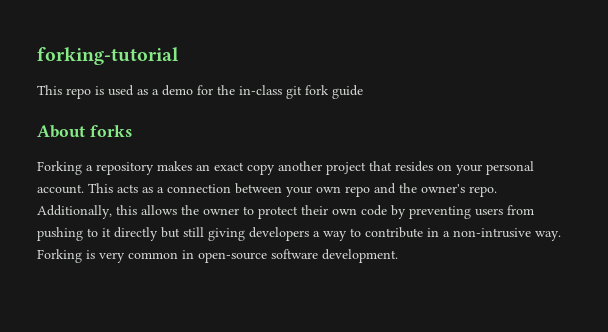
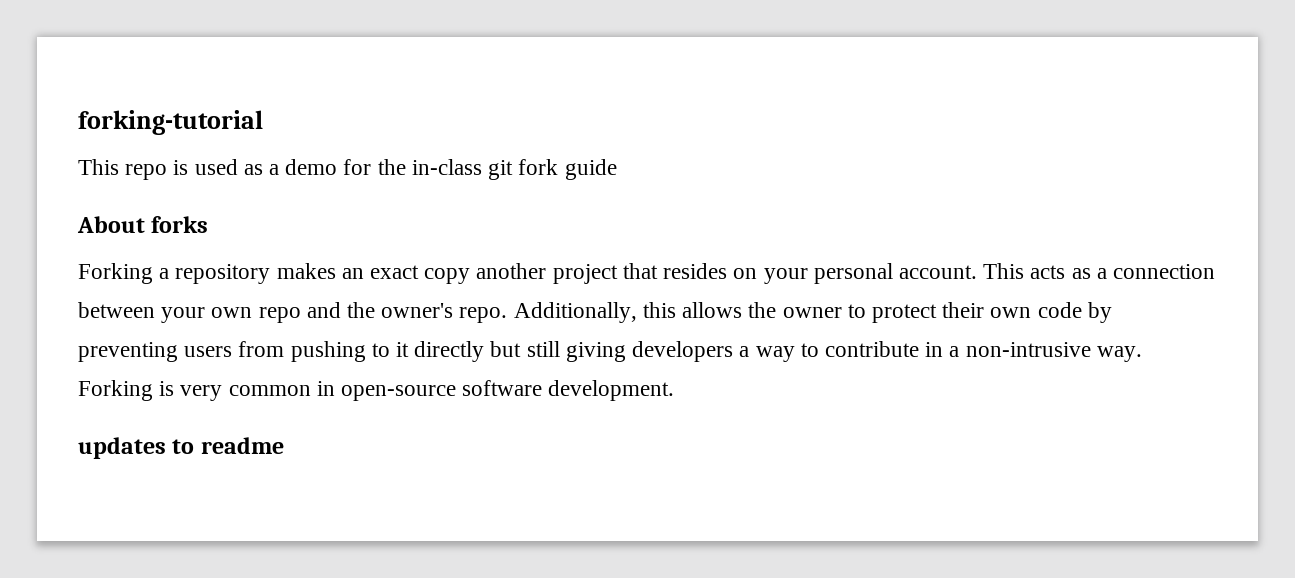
(398, 256) none -> [78,437,284,459] // updates to readme

